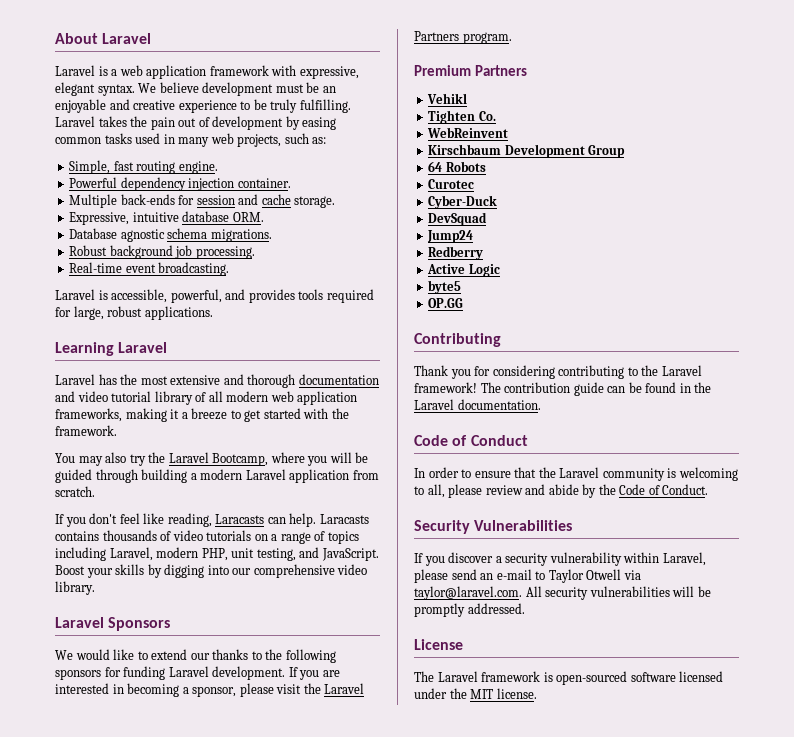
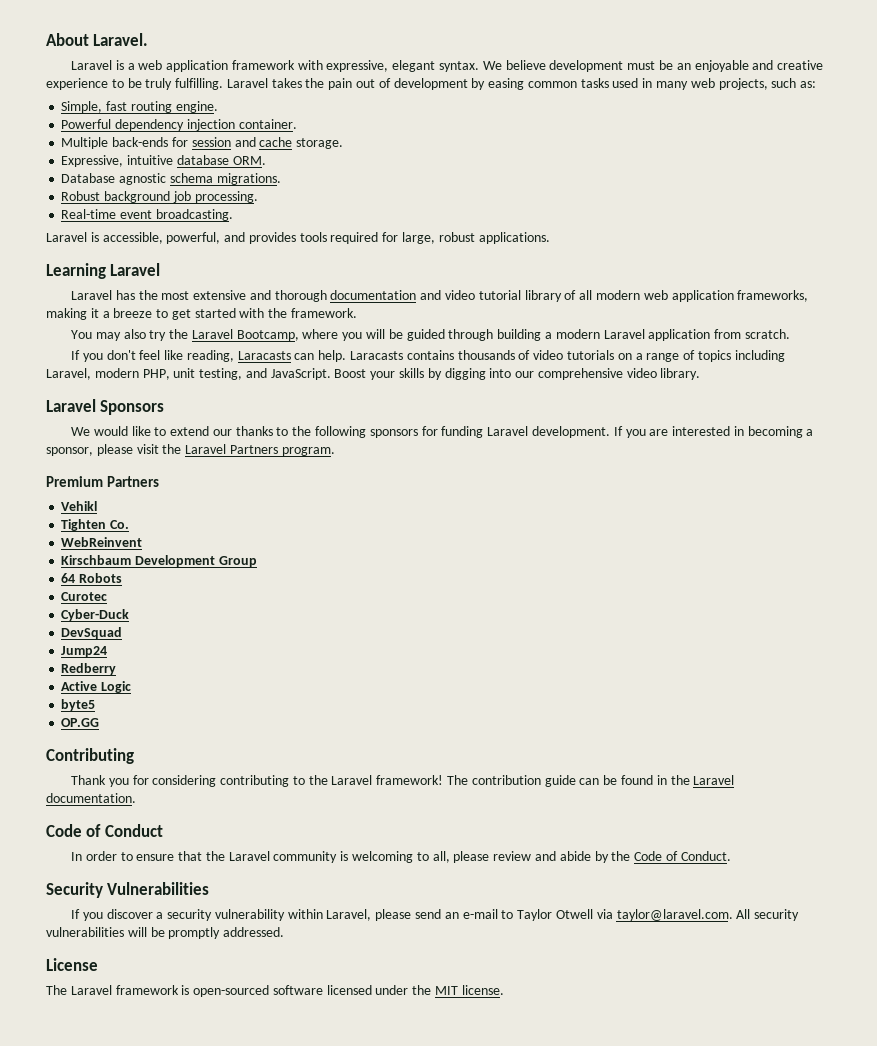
[102,33,152,44] Laravel -> [93,33,149,46] Laravel.

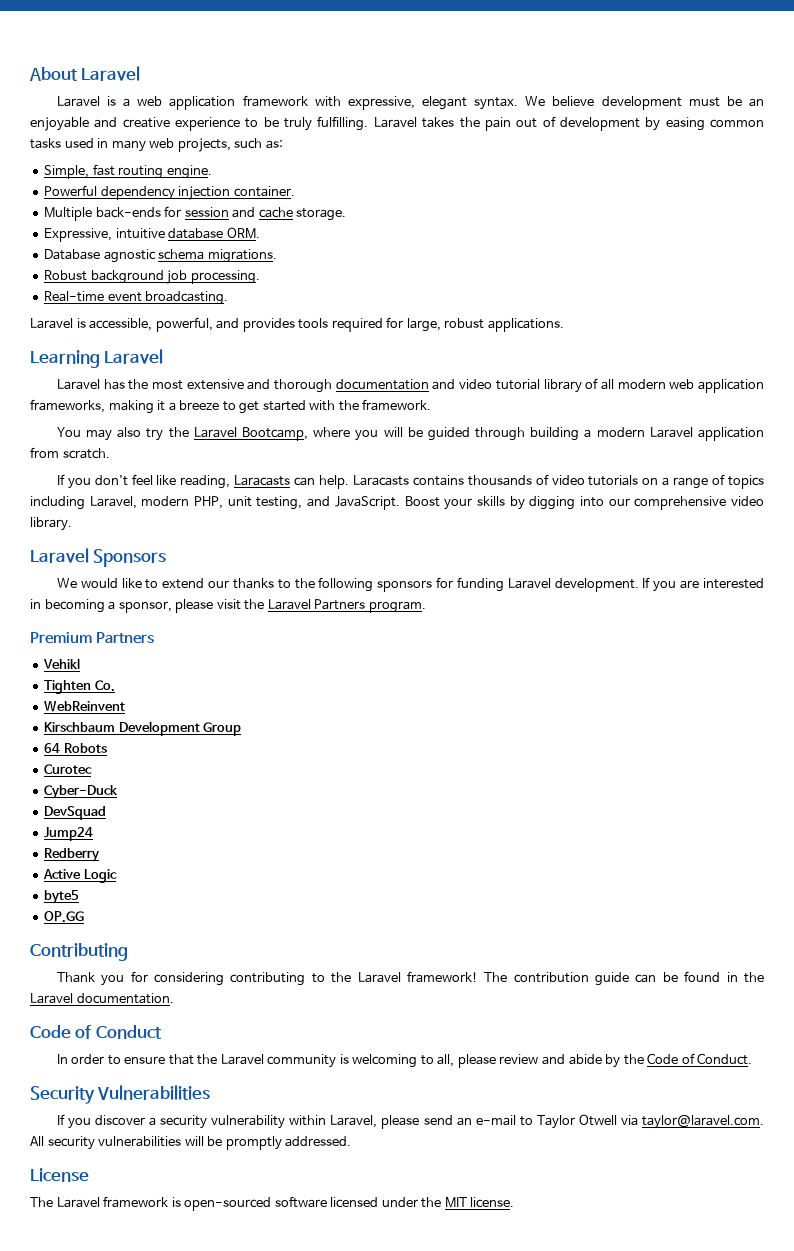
[93,33,149,46] Laravel. -> [81,66,141,81] Laravel

